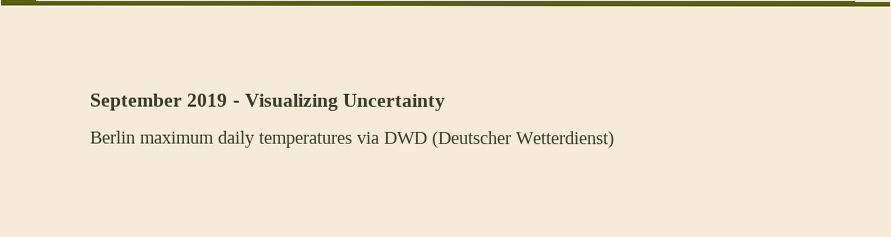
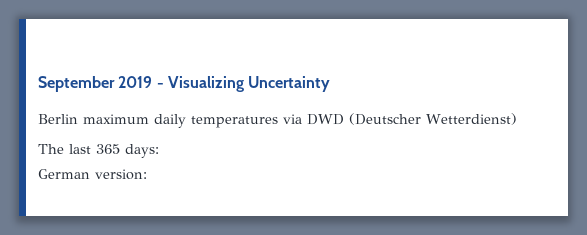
(614, 140) none -> [38,144,159,158] [38,169,147,180] // The last 365 days: // German version:

